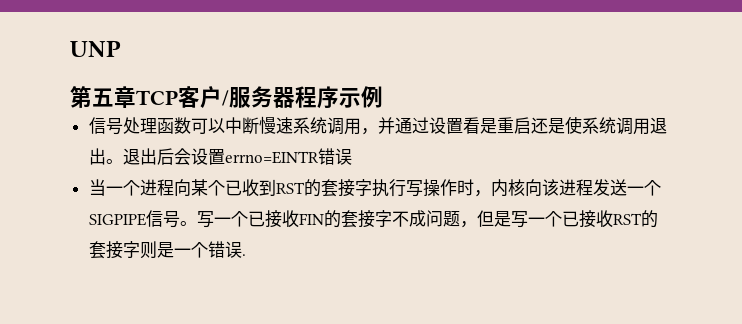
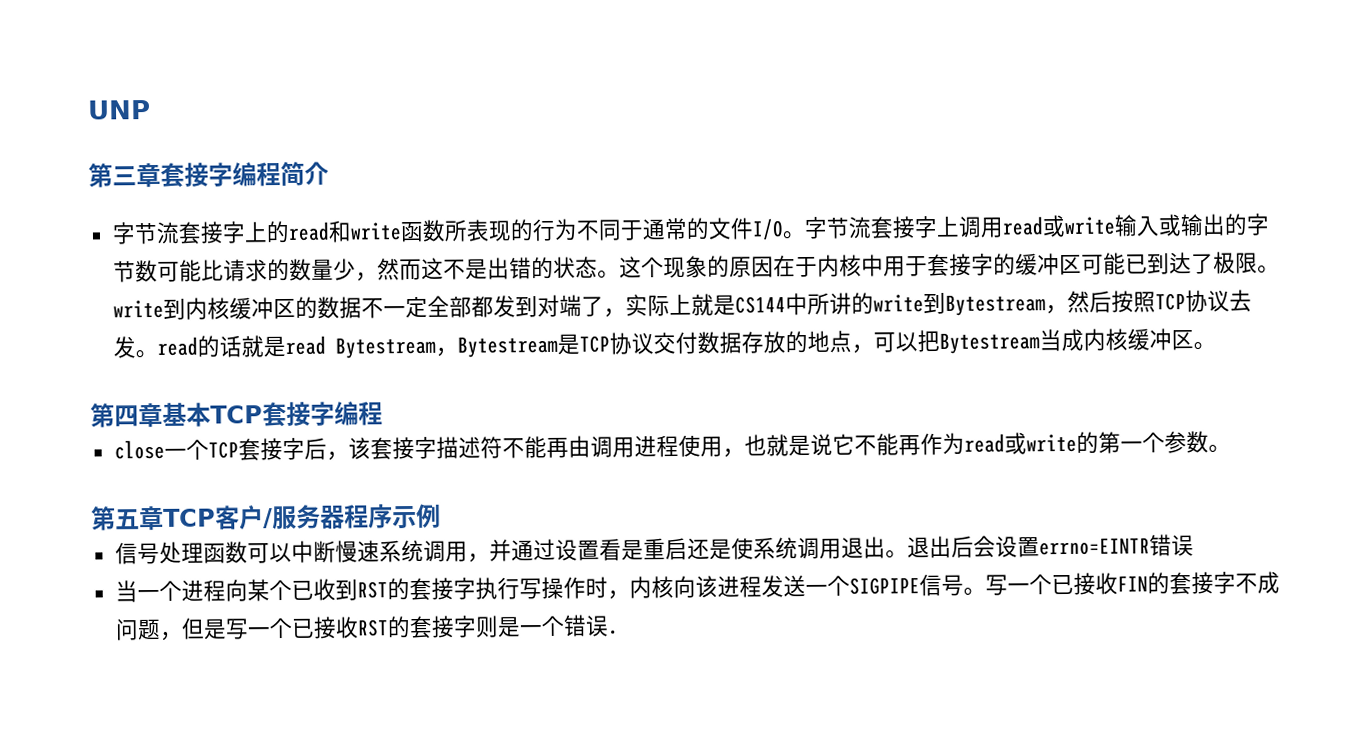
(121, 48) none -> [88,161,329,188] [111,213,1270,245] [112,251,1280,283] [112,289,1252,320] [112,328,1216,359] [90,401,383,428] [113,430,1231,461] // 第三章套接字编程简介 // 字节流套接字上的read和write函数所表现的行为不同于通常的文件I/O。字节流套接字上调用read或write输入或输出的字节数可能比请求的数量少，然而这不是出错的状态。这个现象的原因在于内核中用于套接字的缓冲区可能已到达了极限。write到内核缓冲区的数据不一定全部都发到对端了，实际上就是CS144中所讲的write到Bytestream，然后按照TCP协议去发。read的话就是read Bytestream，Bytestream是TCP协议交付数据存放的地点，可以把Bytestream当成内核缓冲区。 // 第四章基本TCP套接字编程 // close一个TCP套接字后，该套接字描述符不能再由调用进程使用，也就是说它不能再作为read或write的第一个参数。

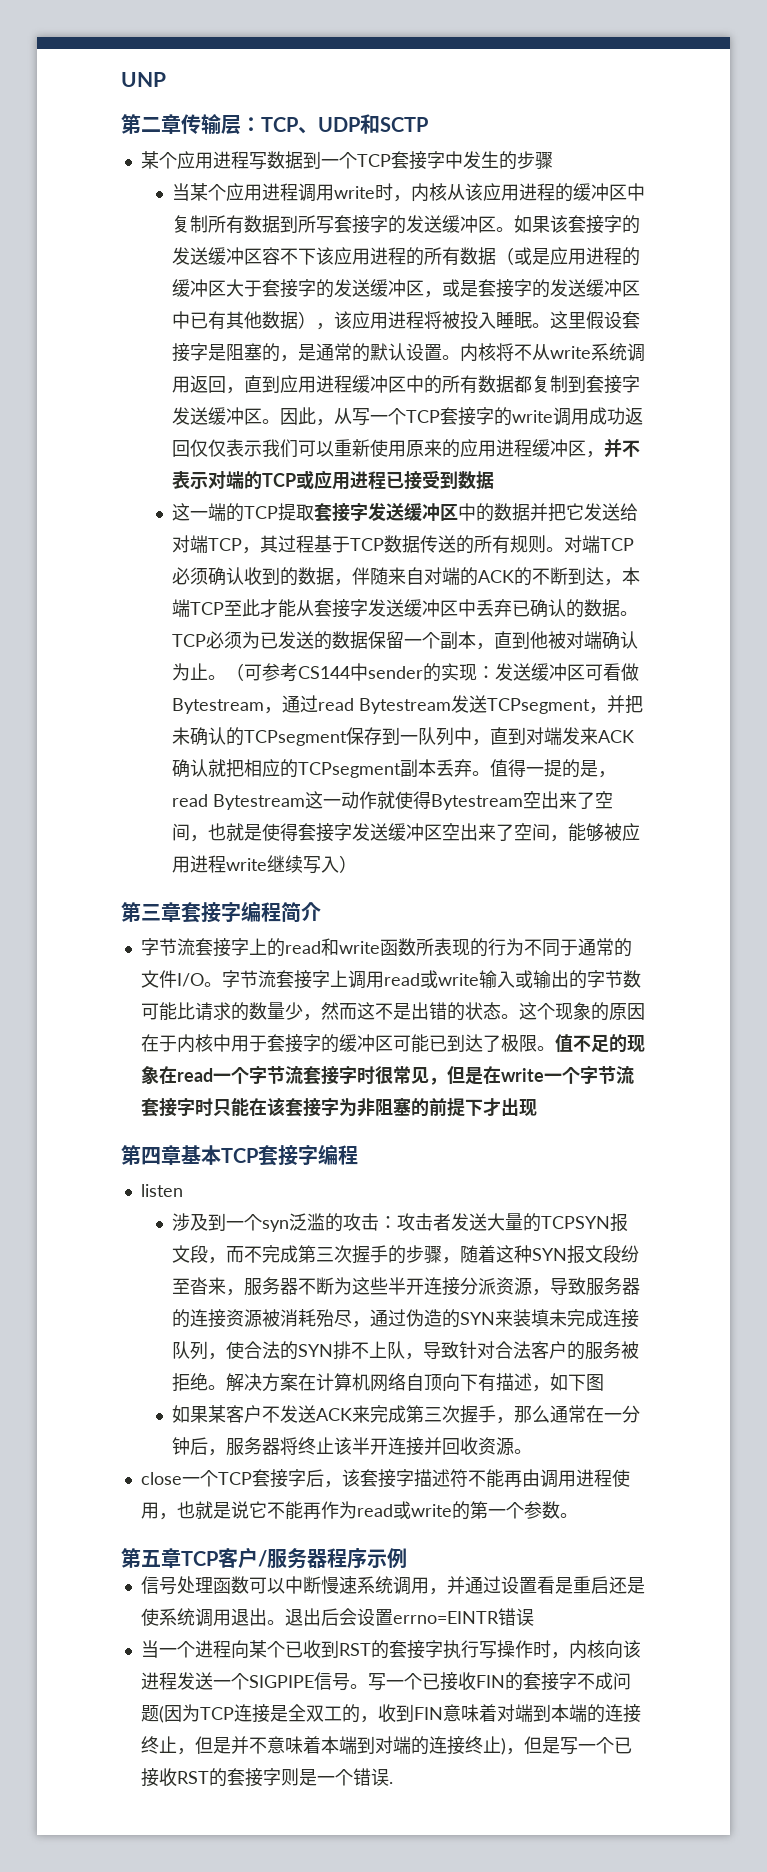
(151, 110) none -> [121,114,428,135] [140,151,553,170] [172,183,646,202] [172,215,641,234] [172,247,641,266] [172,279,641,298] [172,311,641,330] [172,343,646,362] [172,375,641,394] [172,407,644,426] [172,438,641,458] [172,470,495,490] [172,502,639,522] [172,535,635,554] [172,567,641,586] [172,599,639,618] [172,631,639,650] [172,663,640,682] [172,695,644,714] [172,727,635,746] [172,759,617,778] [172,791,614,810] [172,823,641,842] [172,855,358,874] // 第二章传输层：TCP、UDP和SCTP // 某个应用进程写数据到一个TCP套接字中发生的步骤 // 当某个应用进程调用write时，内核从该应用进程的缓冲区中复制所有数据到所写套接字的发送缓冲区。如果该套接字的发送缓冲区容不下该应用进程的所有数据（或是应用进程的缓冲区大于套接字的发送缓冲区，或是套接字的发送缓冲区中已有其他数据），该应用进程将被投入睡眠。这里假设套接字是阻塞的，是通常的默认设置。内核将不从write系统调用返回，直到应用进程缓冲区中的所有数据都复制到套接字发送缓冲区。因此，从写一个TCP套接字的write调用成功返回仅仅表示我们可以重新使用原来的应用进程缓冲区，并不表示对端的TCP或应用进程已接受到数据 // 这一端的TCP提取套接字发送缓冲区中的数据并把它发送给对端TCP，其过程基于TCP数据传送的所有规则。对端TCP必须确认收到的数据，伴随来自对端的ACK的不断到达，本端TCP至此才能从套接字发送缓冲区中丢弃已确认的数据。TCP必须为已发送的数据保留一个副本，直到他被对端确认为止。（可参考CS144中sender的实现：发送缓冲区可看做Bytestream，通过read Bytestream发送TCPsegment，并把未确认的TCPsegment保存到一队列中，直到对端发来ACK确认就把相应的TCPsegment副本丢弃。值得一提的是，read Bytestream这一动作就使得Bytestream空出来了空间，也就是使得套接字发送缓冲区空出来了空间，能够被应用进程write继续写入）
[112,289,1252,320] [112,328,1216,359] write到内核缓冲区的数据不一定全部都发到对端了，实际上就是CS144中所讲的write到Bytestream，然后按照TCP协议去发。read的话就是read Bytestream，Bytestream是TCP协议交付数据存放的地点，可以把Bytestream当成内核缓冲区。 -> [554,1034,645,1053] [140,1066,634,1085] [140,1097,537,1117] 值不足的现象在read一个字节流套接字时很常见，但是在write一个字节流套接字时只能在该套接字为非阻塞的前提下才出现
(383, 413) none -> [140,1184,183,1197] [172,1213,629,1232] [172,1245,640,1264] [172,1277,641,1296] [172,1309,640,1328] [172,1341,640,1360] [172,1373,605,1392] [172,1405,641,1424] [172,1437,533,1456] // listen // 涉及到一个syn泛滥的攻击：攻击者发送大量的TCPSYN报文段，而不完成第三次握手的步骤，随着这种SYN报文段纷至沓来，服务器不断为这些半开连接分派资源，导致服务器的连接资源被消耗殆尽，通过伪造的SYN来装填未完成连接队列，使合法的SYN排不上队，导致针对合法客户的服务被拒绝。解决方案在计算机网络自顶向下有描述，如下图 // 如果某客户不发送ACK来完成第三次握手，那么通常在一分钟后，服务器将终止该半开连接并回收资源。
(161, 629) none -> [158,1704,641,1723] [140,1736,506,1755] (因为TCP连接是全双工的，收到FIN意味着对端到本端的连接终止，但是并不意味着本端到对端的连接终止)

